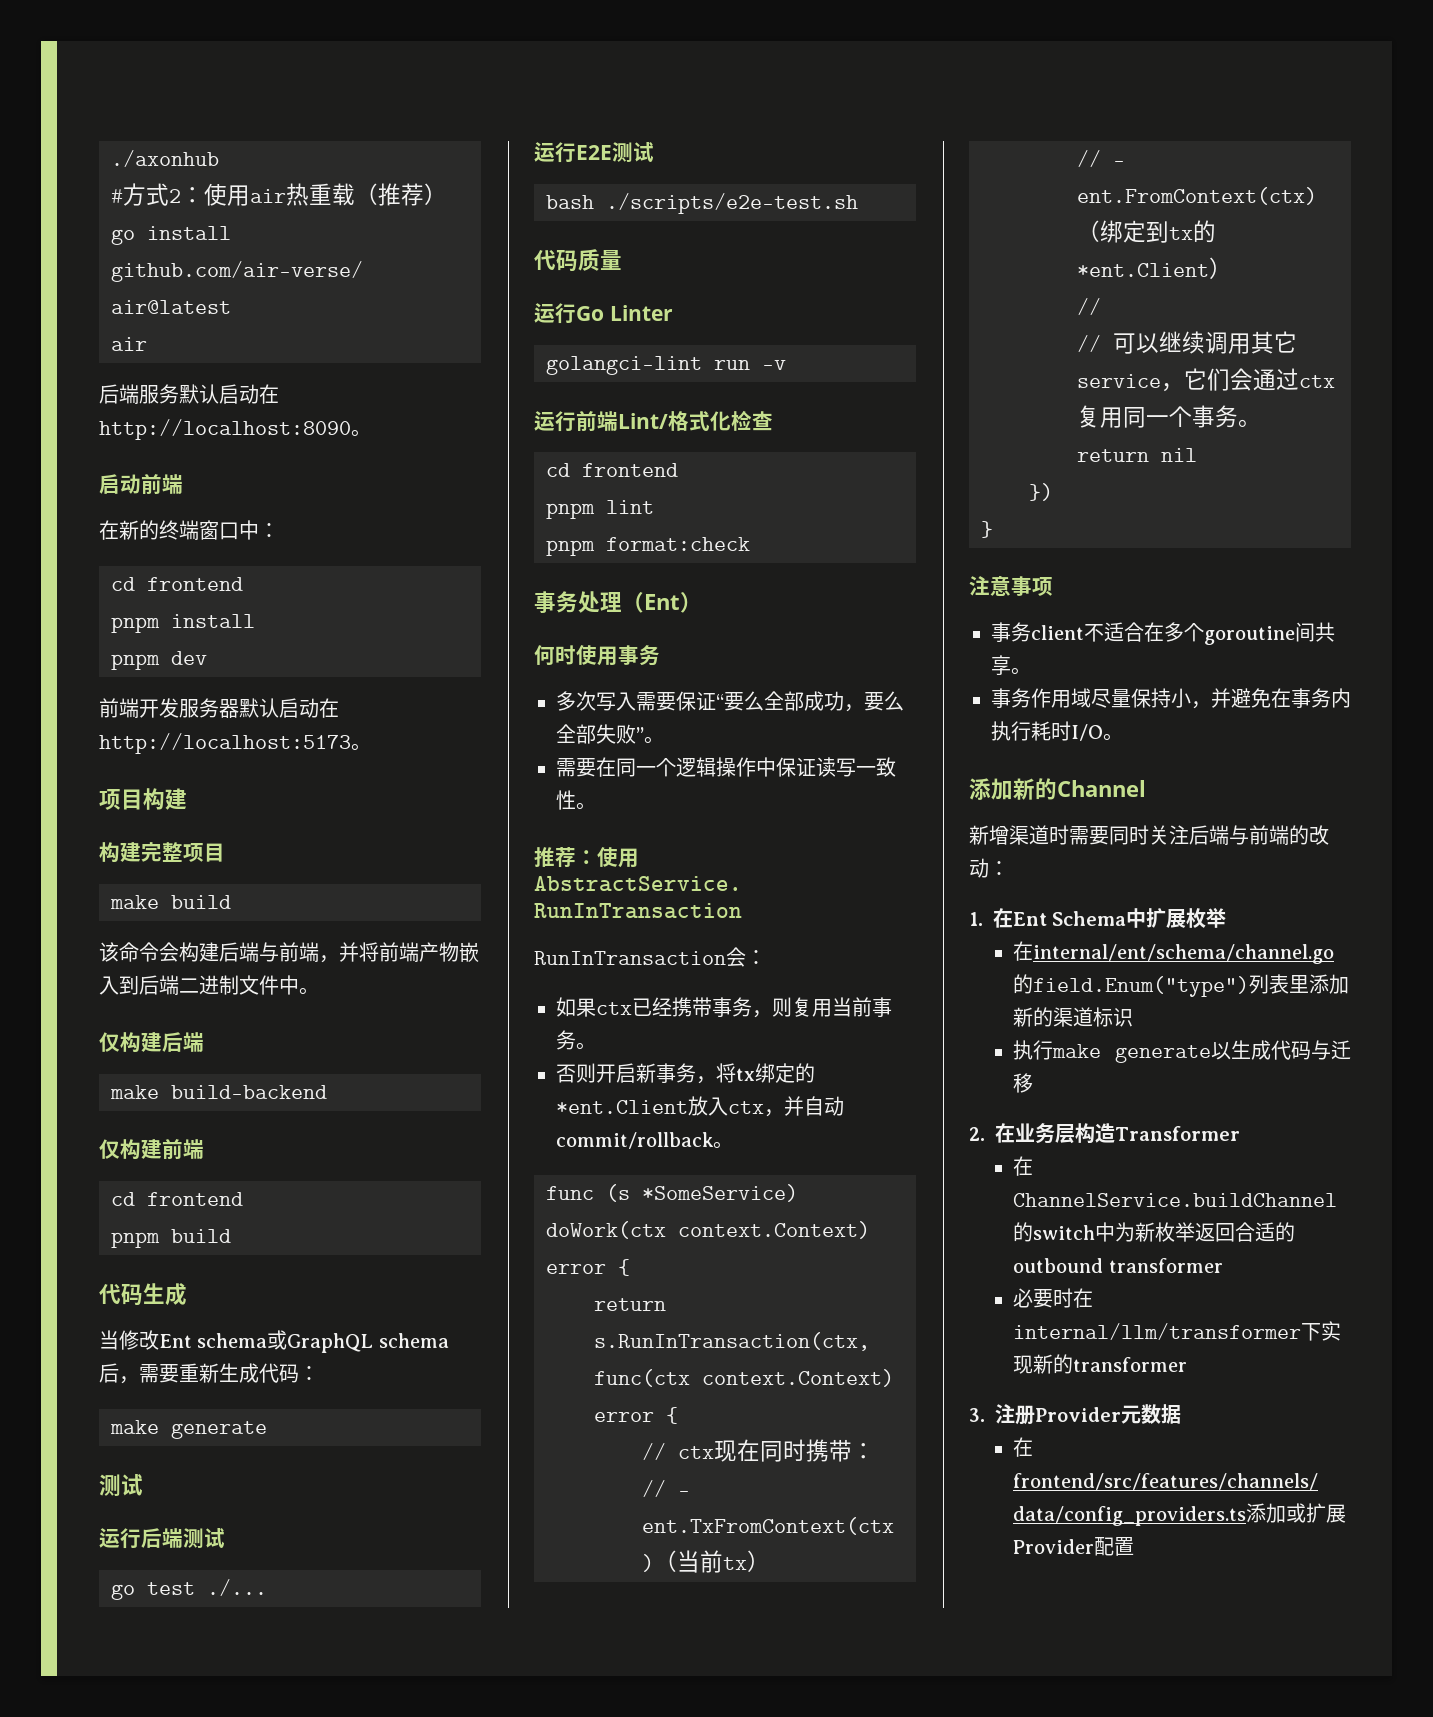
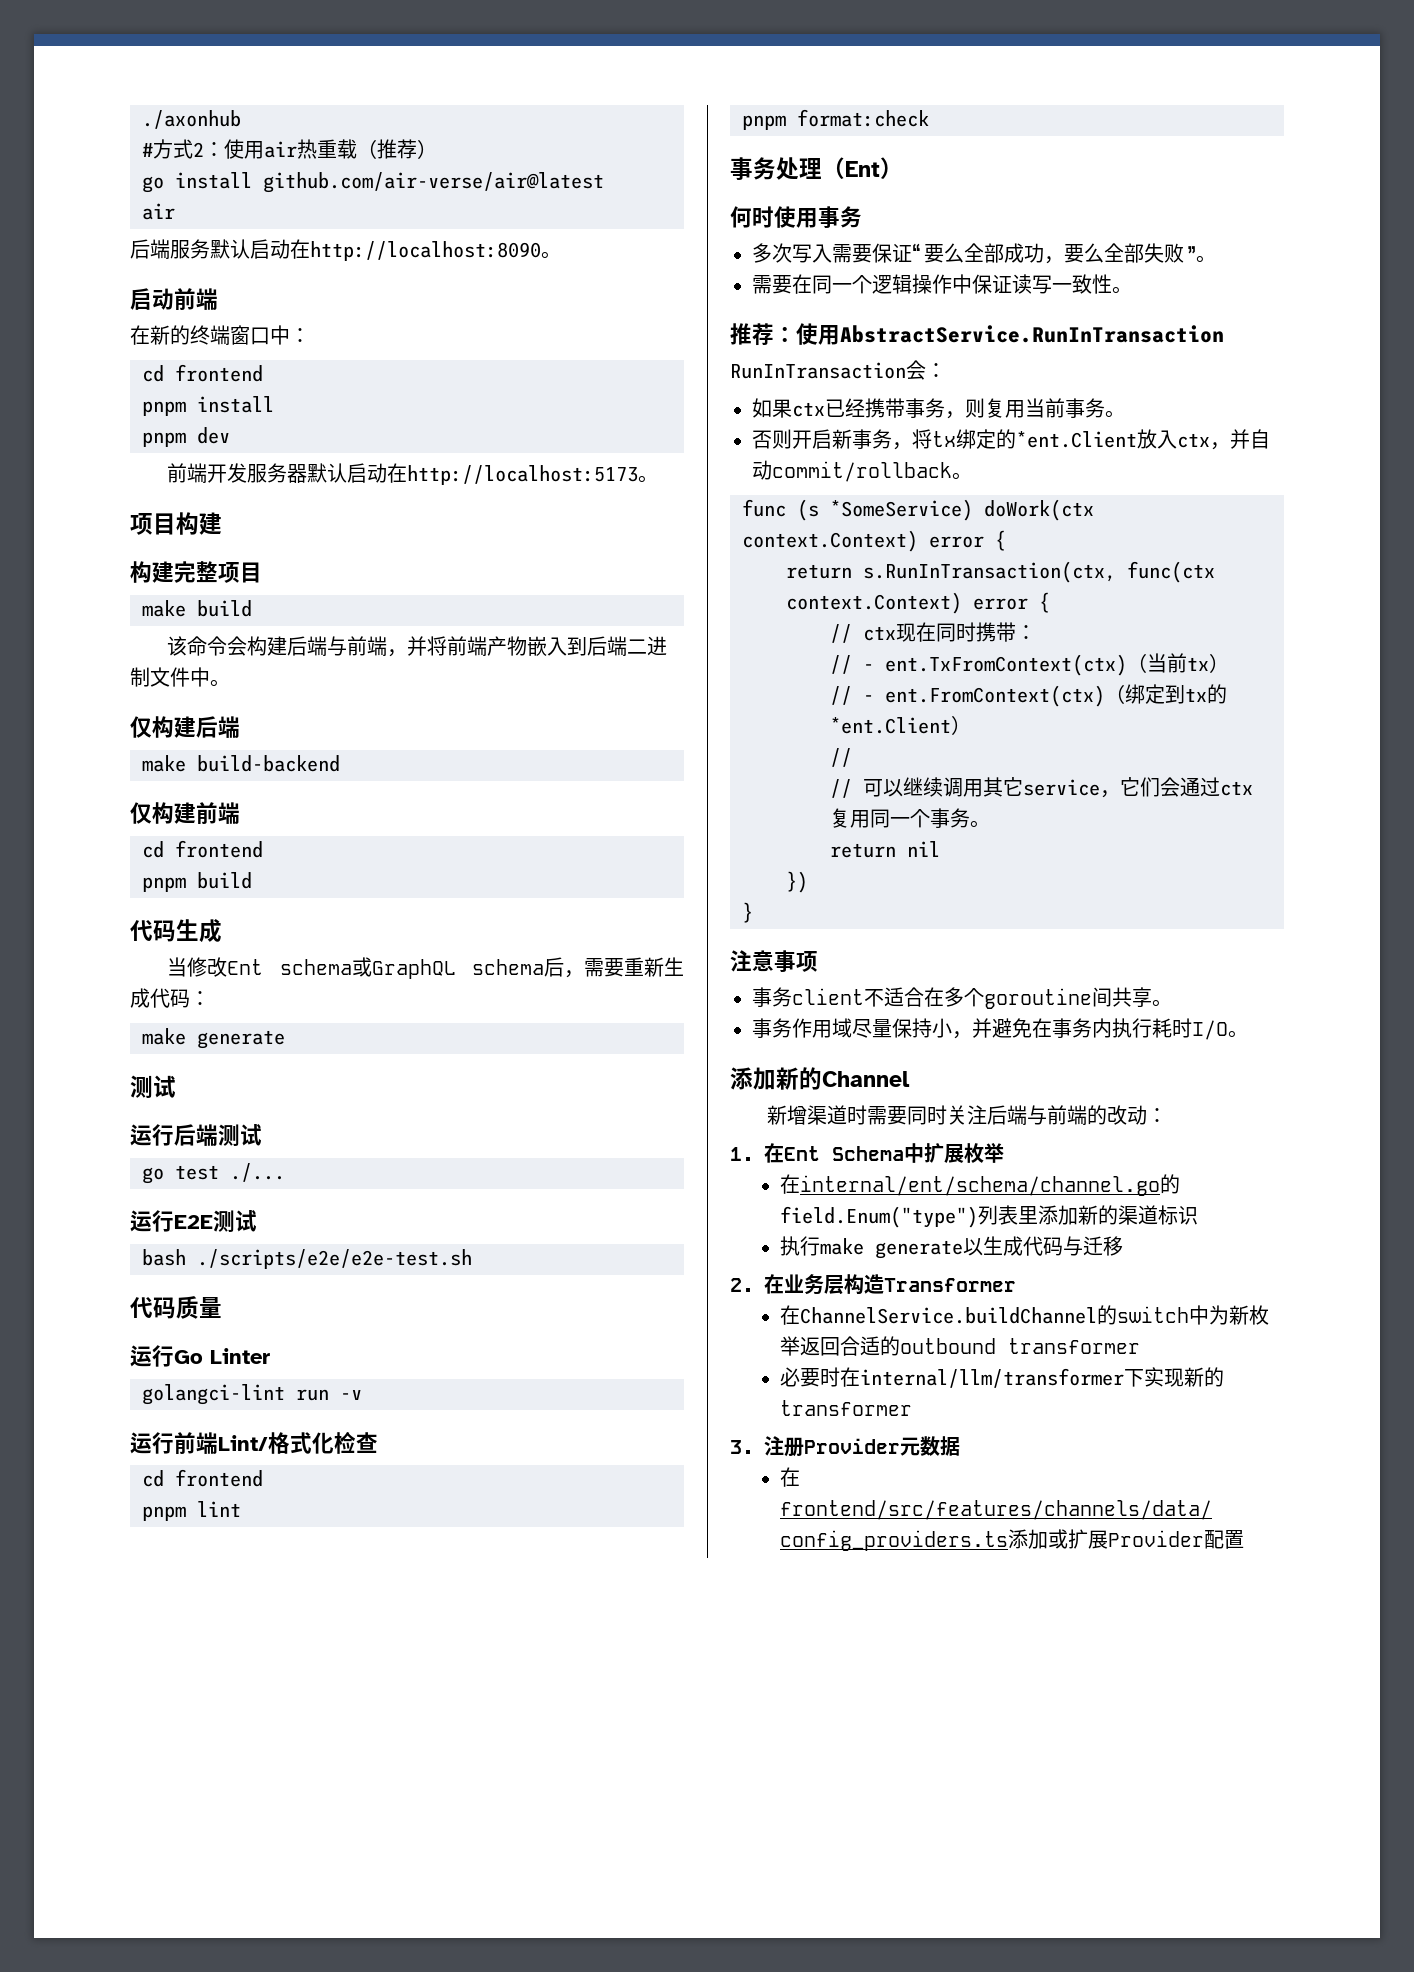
[606,193,858,214] ./scripts/e2e-test.sh -> [197,1249,472,1269] ./scripts/e2e/e2e-test.sh

